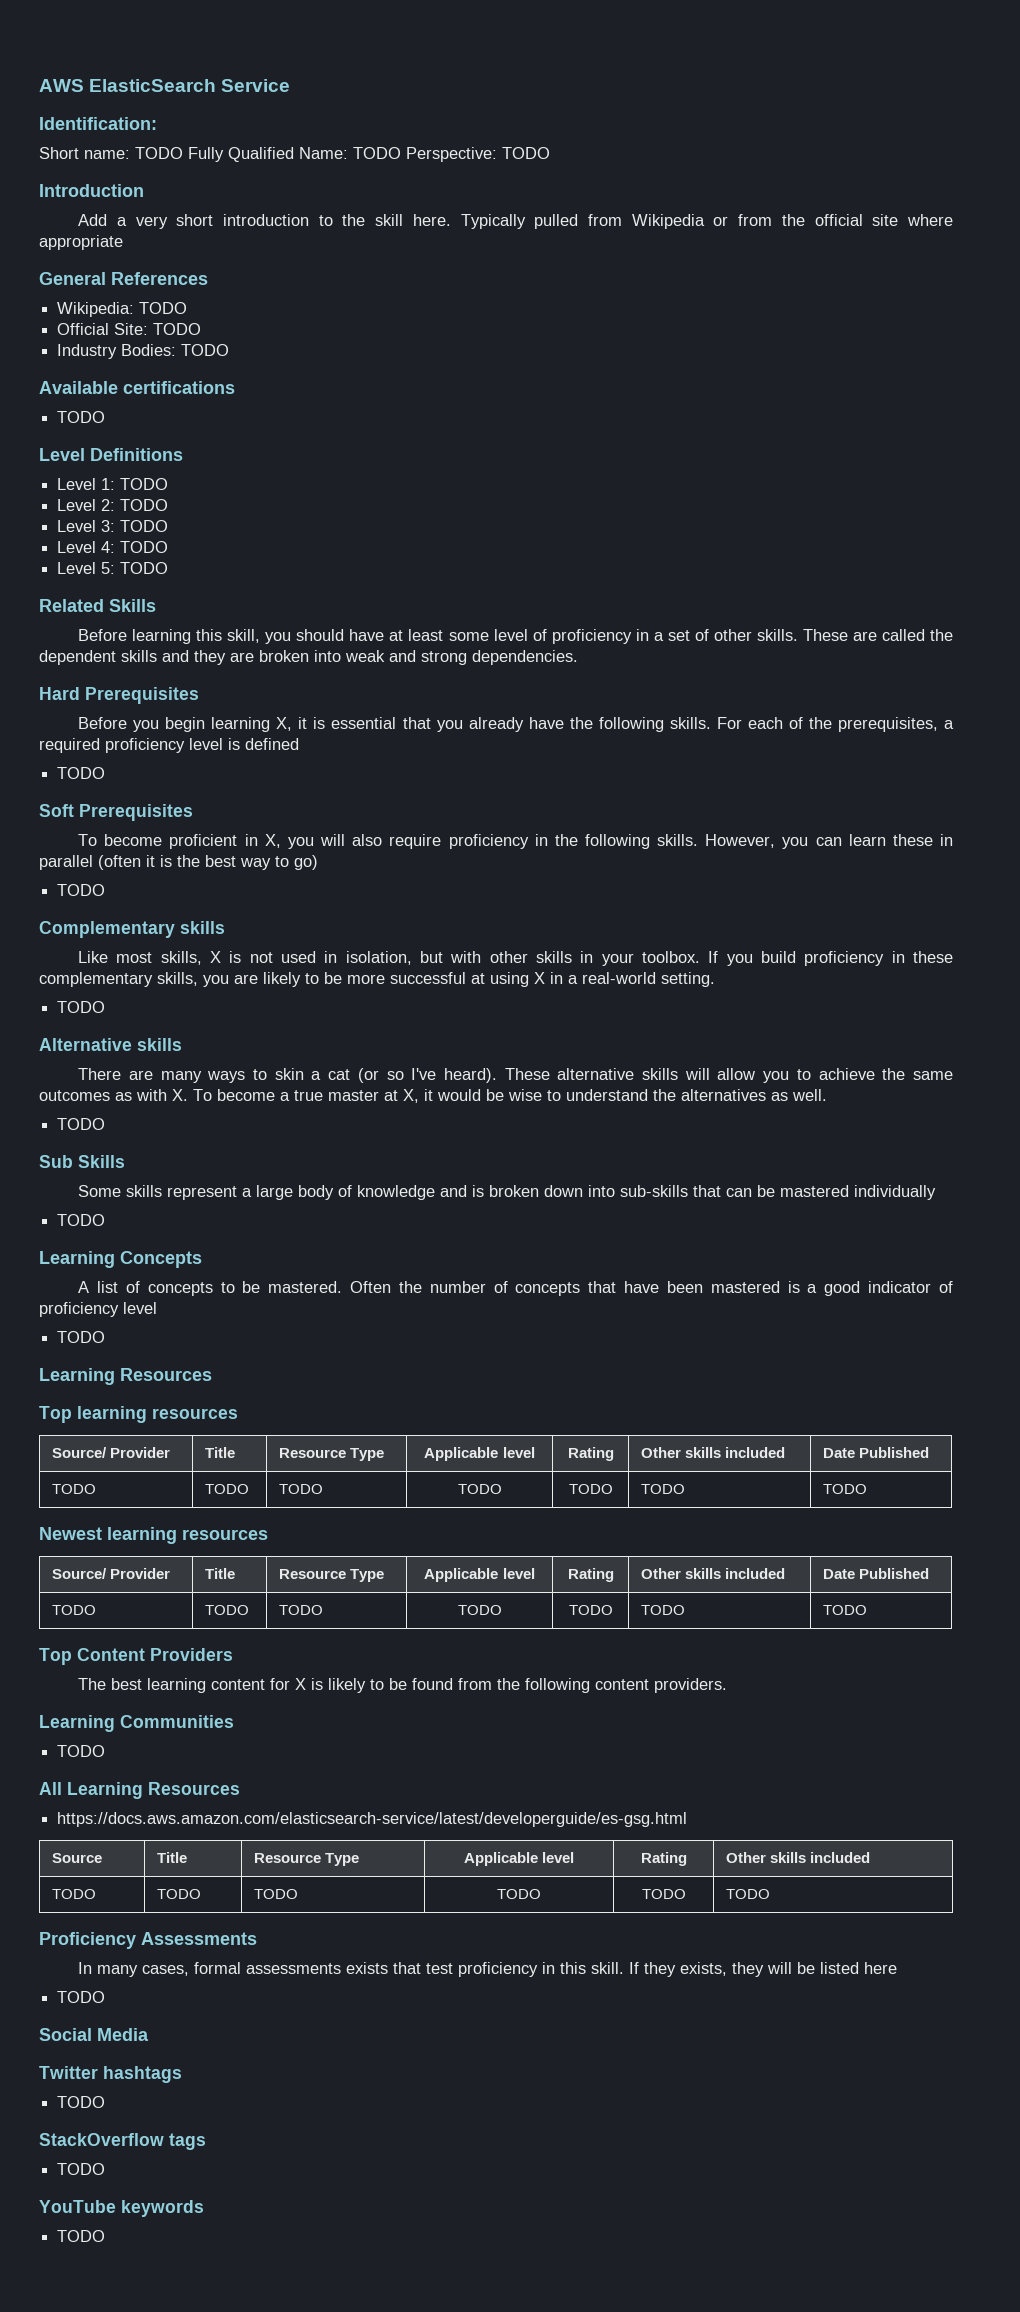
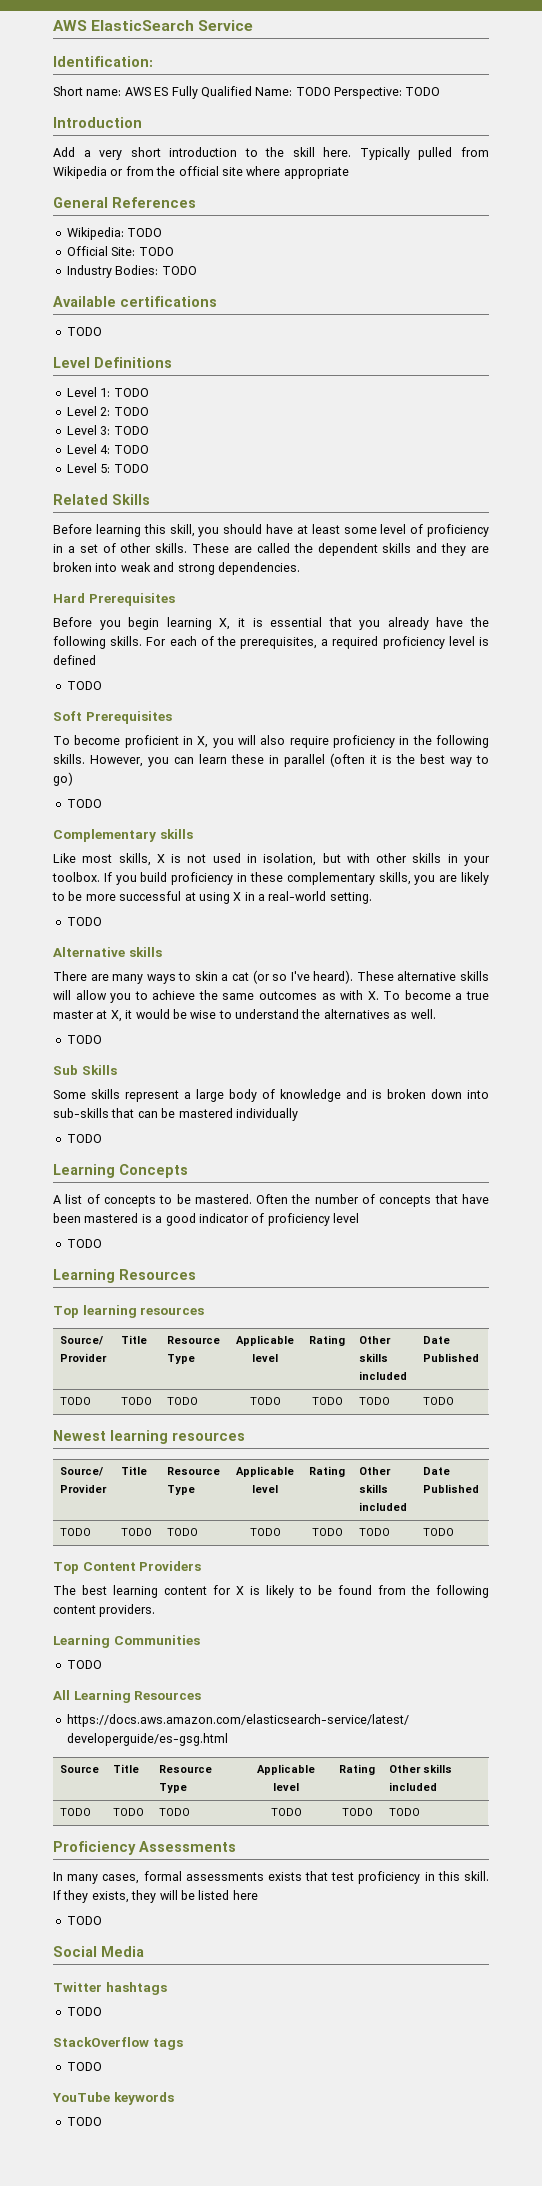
[135,147,183,159] TODO -> [124,87,169,96] AWS ES

